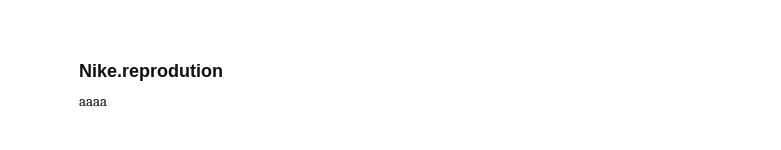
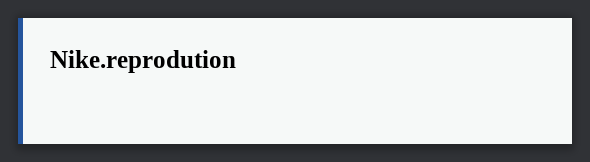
[79,99,107,106] // aaaa -> (236, 61) none

